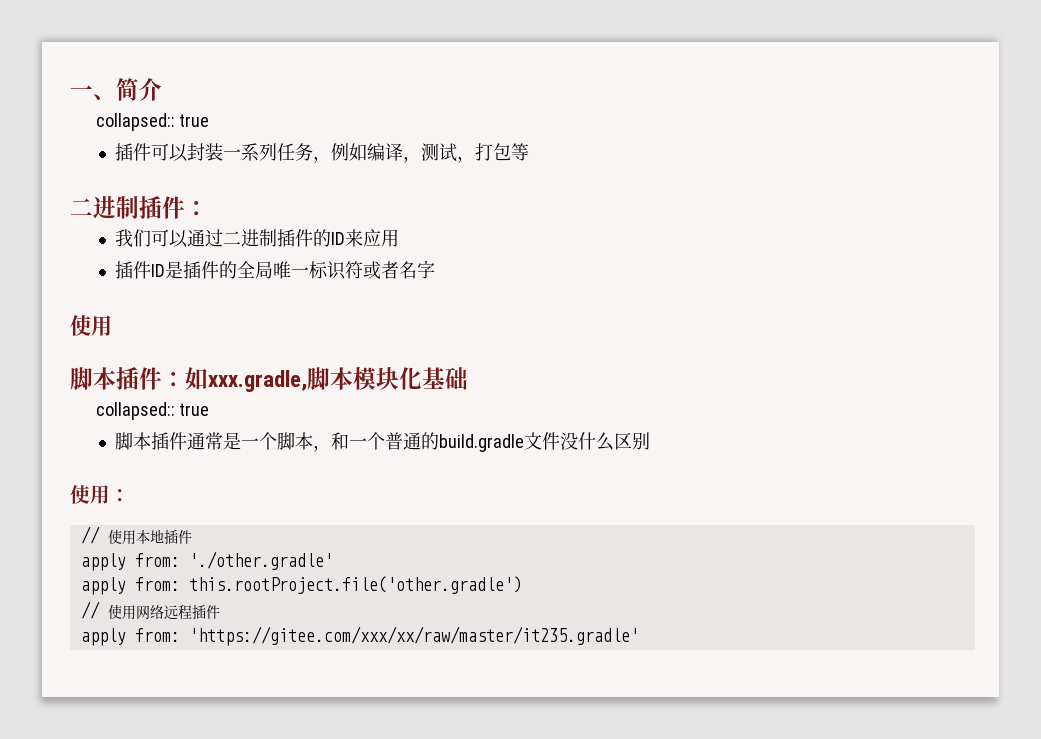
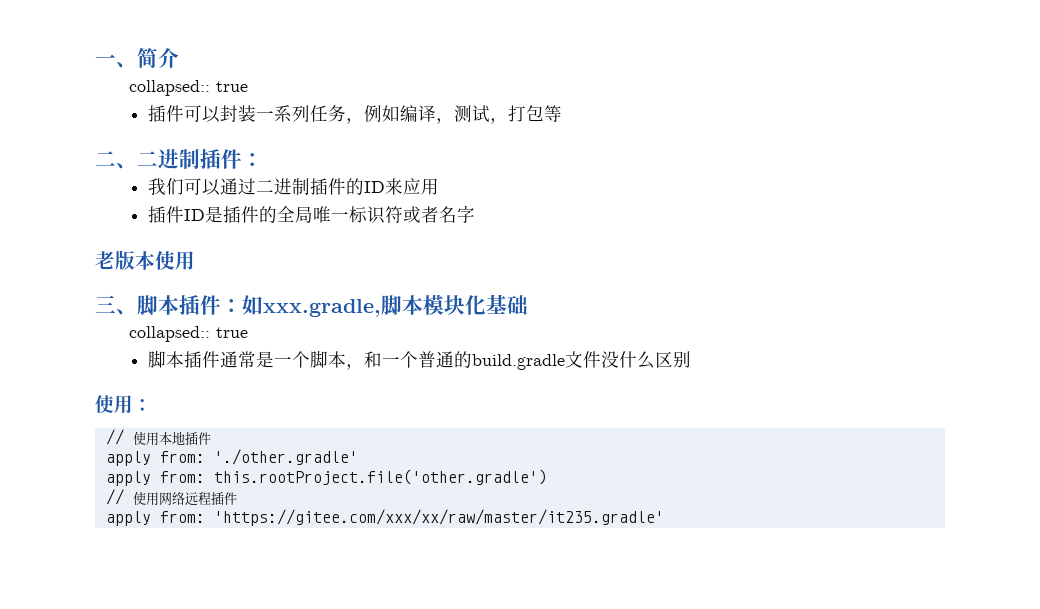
(93, 207) none -> [116,151,158,169] 、二
(436, 269) none -> [95,250,155,270] 老版本
(112, 325) none -> [95,295,137,315] 三、

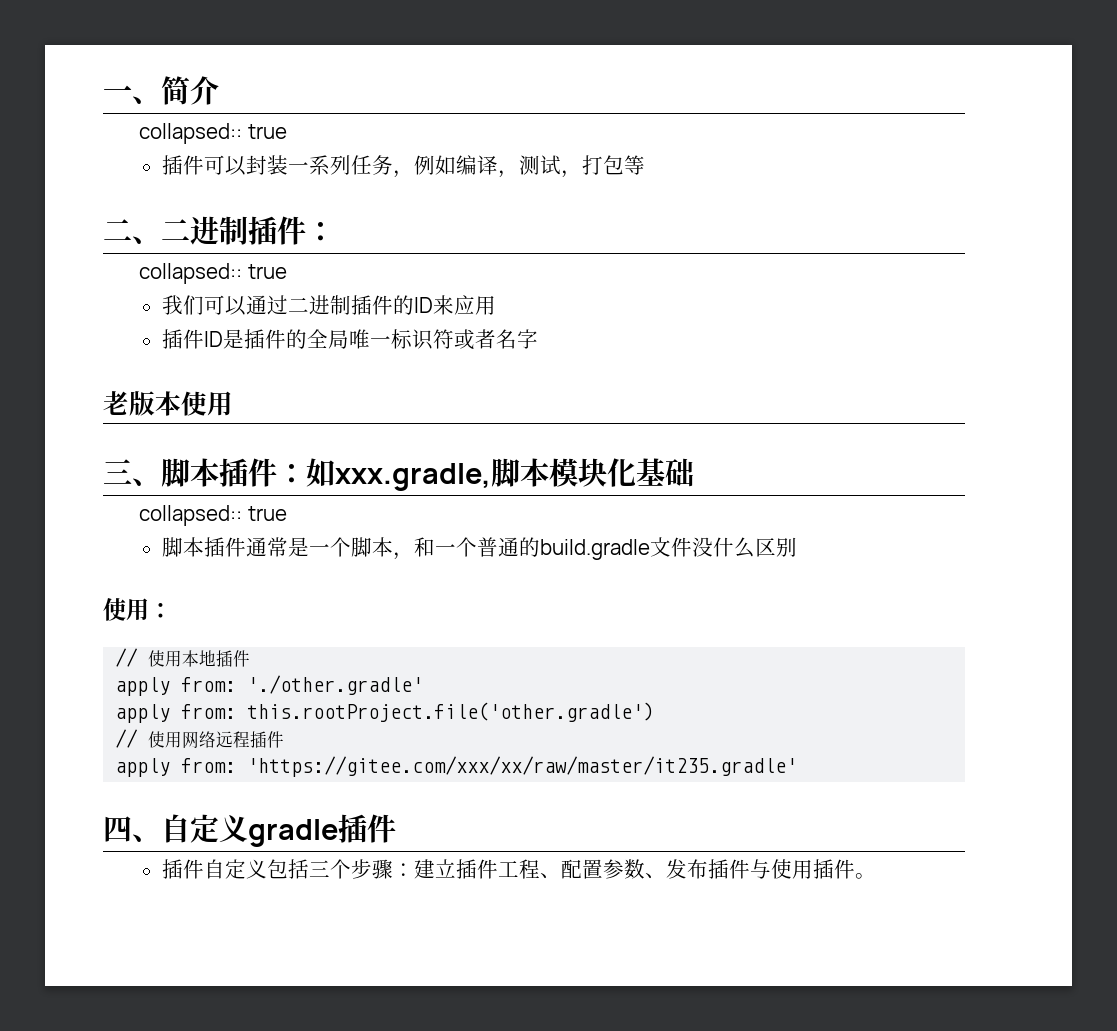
(263, 160) none -> [139,263,287,284] // collapsed:: true
(664, 517) none -> [103,814,396,847] [161,859,876,879] // 四、自定义gradle插件 // 插件自定义包括三个步骤：建立插件工程、配置参数、发布插件与使用插件。

